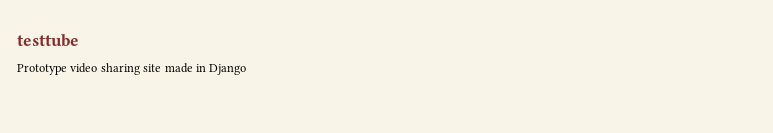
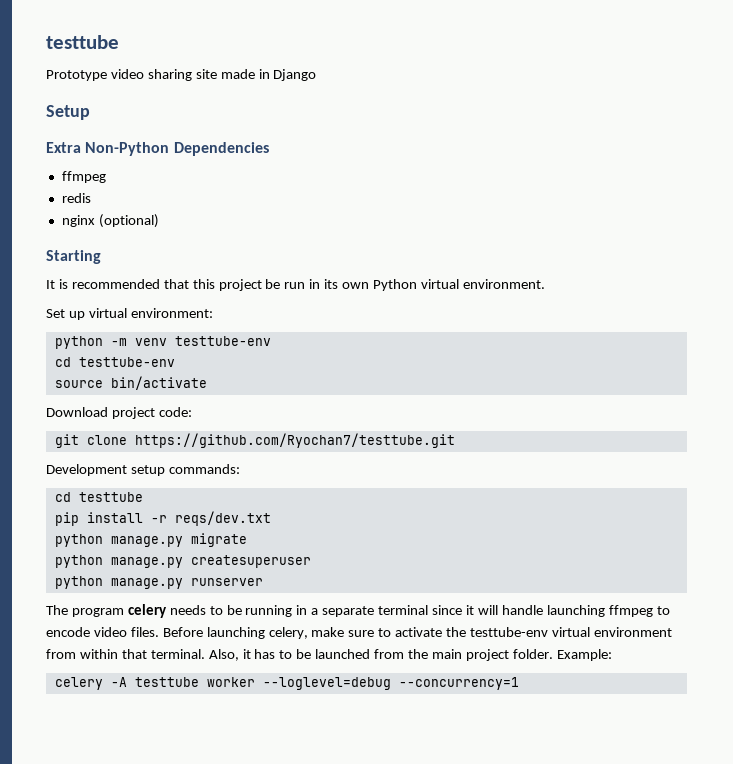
(247, 69) none -> [46,105,90,120] [46,142,269,156] [61,171,106,183] [61,193,91,203] [61,214,159,228] [46,250,101,264] [46,279,545,291] [46,308,213,320] [54,336,271,349] [54,357,175,367] [54,376,207,390] [46,407,192,419] [54,433,455,448] [46,464,240,476] [54,492,143,502] [54,511,271,526] [54,533,247,547] [54,555,311,568] [54,576,263,589] [46,604,670,618] [46,627,672,639] [46,649,612,661] [54,677,519,690] // Setup // Extra Non-Python Dependencies // ffmpeg // redis // nginx (optional) // Starting // It is recommended that this project be run in its own Python virtual environment. // Set up virtual environment: // python -m venv testtube-env // cd testtube-env // source bin/activate // Download project code: // git clone https://github.com/Ryochan7/testtube.git // Development setup commands: // cd testtube // pip install -r reqs/dev.txt // python manage.py migrate // python manage.py createsuperuser // python manage.py runserver // The program celery needs to be running in a separate terminal since it will handle launching ffmpeg to encode video files. Before launching celery, make sure to activate the testtube-env virtual environment from within that terminal. Also, it has to be launched from the main project folder. Example: // celery -A testtube worker --loglevel=debug --concurrency=1

